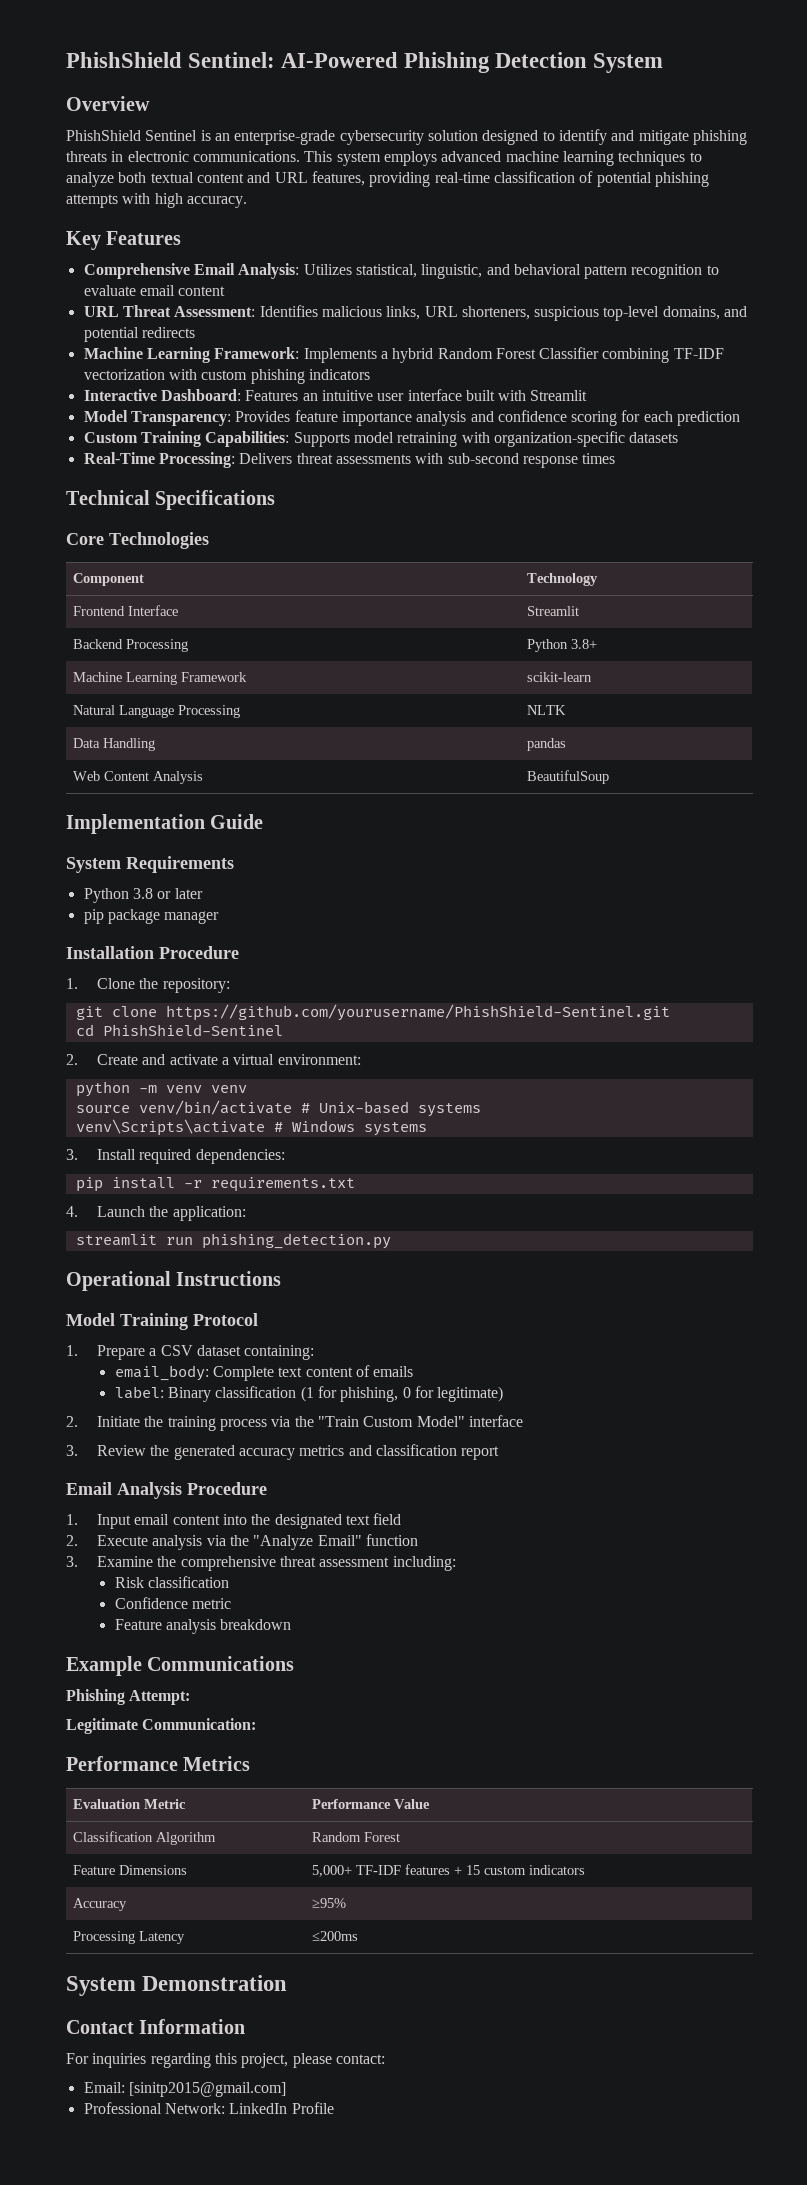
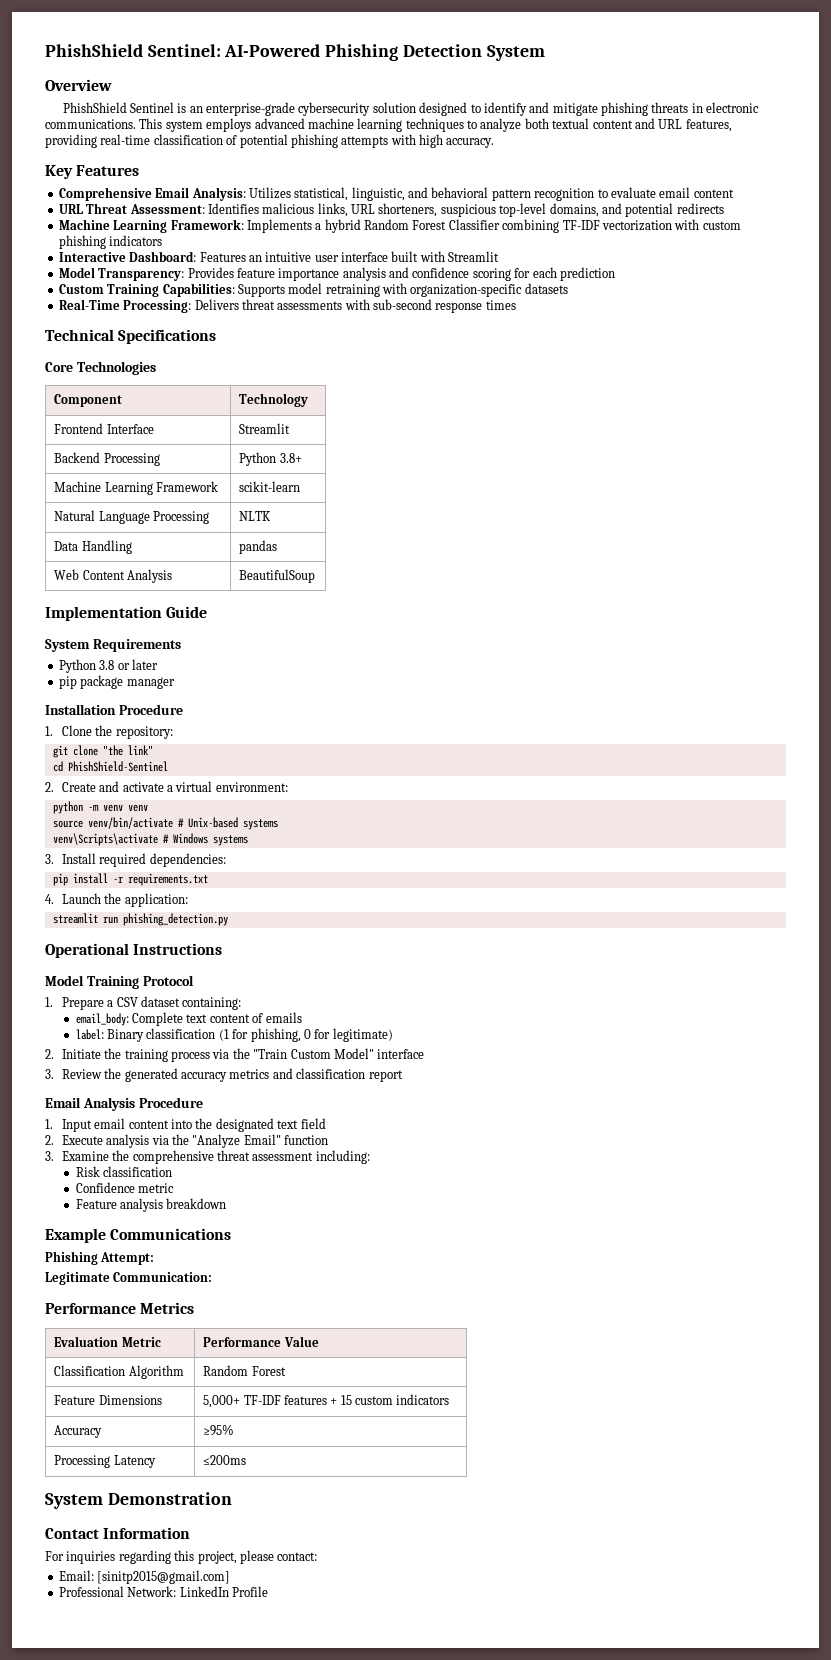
[165,1004,670,1021] https://github.com/yourusername/PhishShield-Sentinel.git -> [102,745,153,756] "the link"

